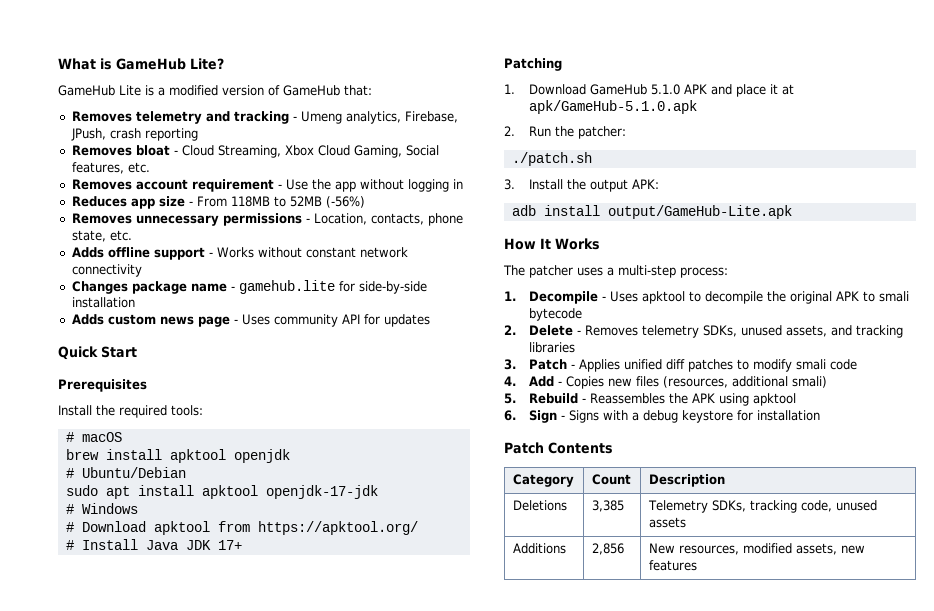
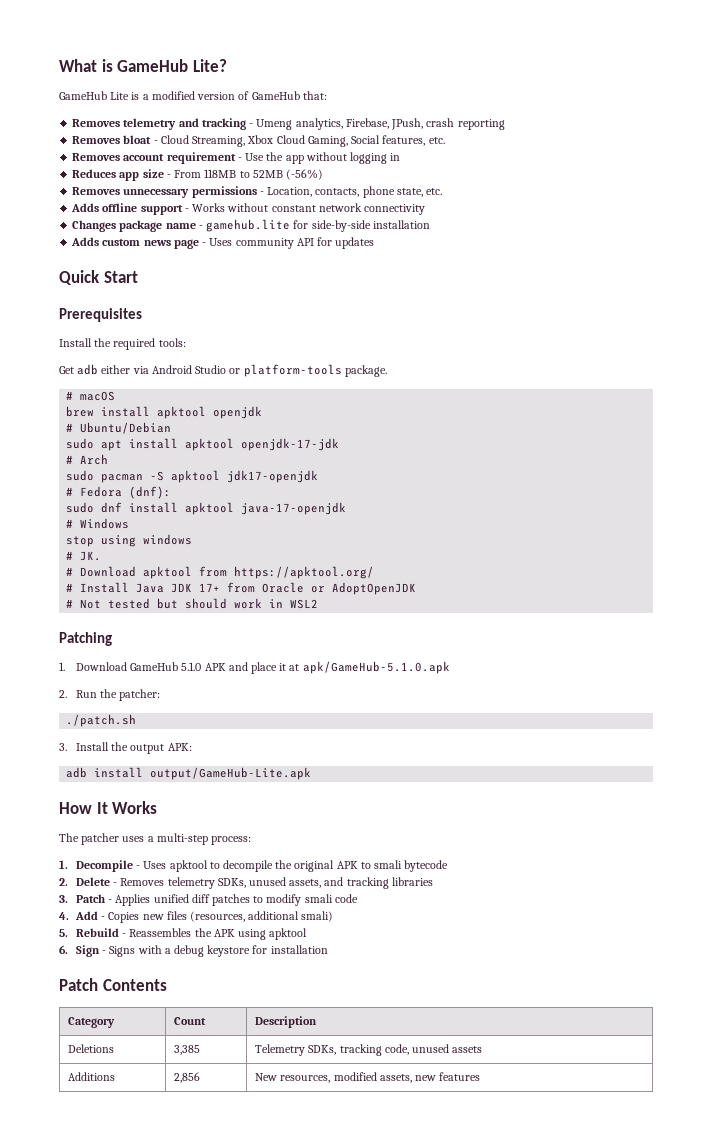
(203, 410) none -> [59,364,387,377] // Get adb either via Android Studio or platform-tools package.
[81,503,138,514] Windows -> [80,454,109,465] [66,470,319,483] [66,486,172,499] [66,502,347,515] [66,518,130,529] [66,534,193,547] [66,551,102,561] Arch // sudo pacman -S apktool jdk17-openjdk // # Fedora (dnf): // sudo dnf install apktool java-17-openjdk // # Windows // stop using windows // # JK.
(242, 545) none -> [227,582,417,595] [66,598,319,609] from Oracle or AdoptOpenJDK // # Not tested but should work in WSL2

